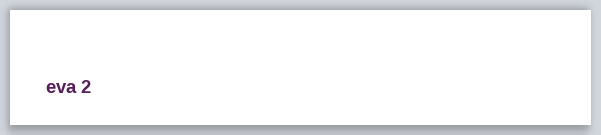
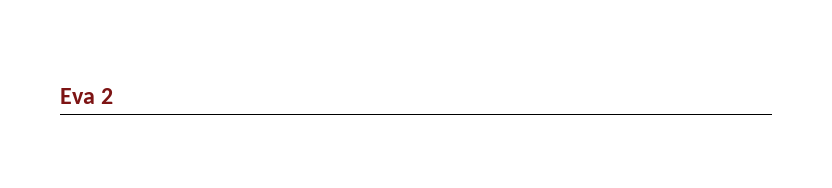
[46,83,77,93] eva -> [60,88,95,104] Eva

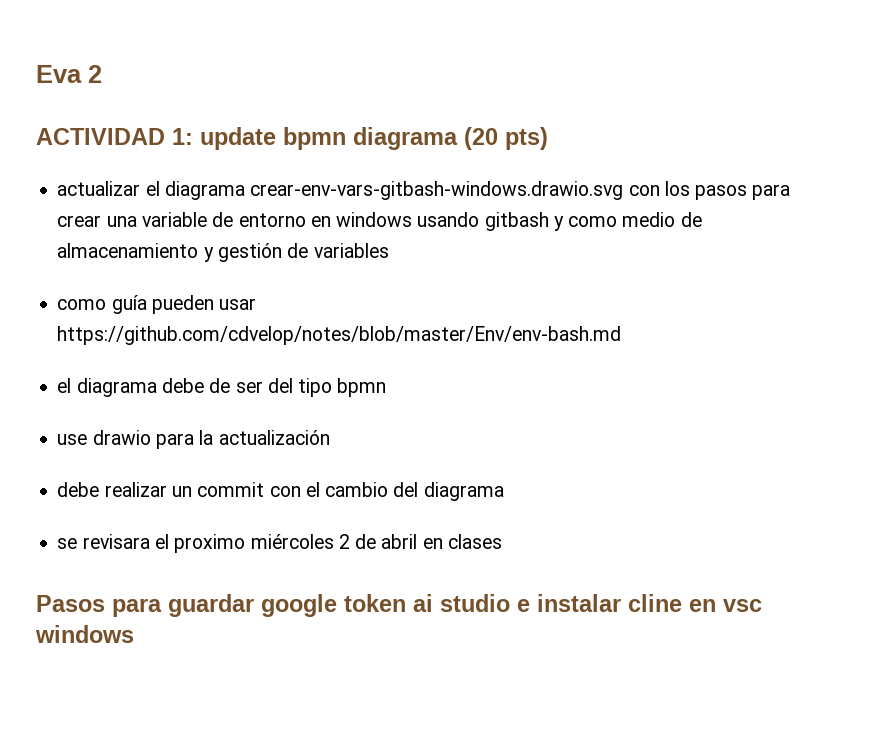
(114, 96) none -> [36,127,548,150] [57,181,791,200] [57,212,702,231] [57,243,389,262] [57,295,257,314] [57,326,622,345] [57,378,387,397] [57,430,330,449] [57,482,504,501] [57,534,502,553] [36,594,762,617] [35,625,134,643] // ACTIVIDAD 1: update bpmn diagrama (20 pts) // actualizar el diagrama crear-env-vars-gitbash-windows.drawio.svg con los pasos para crear una variable de entorno en windows usando gitbash y como medio de almacenamiento y gestión de variables // como guía pueden usar https://github.com/cdvelop/notes/blob/master/Env/env-bash.md // el diagrama debe de ser del tipo bpmn // use drawio para la actualización // debe realizar un commit con el cambio del diagrama // se revisara el proximo miércoles 2 de abril en clases // Pasos para guardar google token ai studio e instalar cline en vsc windows

